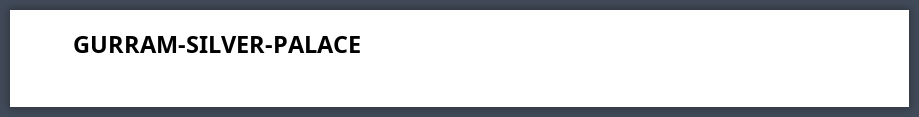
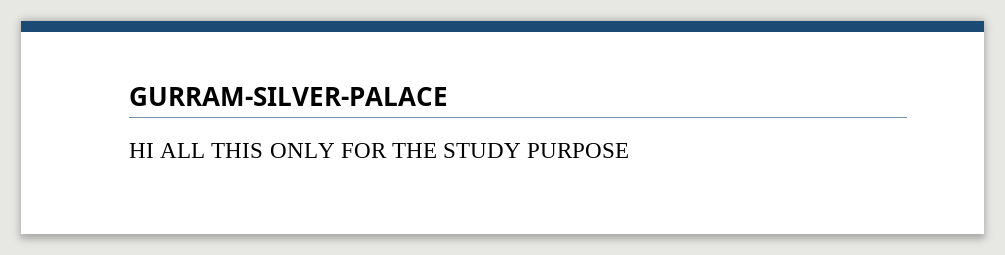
(361, 44) none -> [129,143,630,158] // HI ALL THIS ONLY FOR THE STUDY PURPOSE

